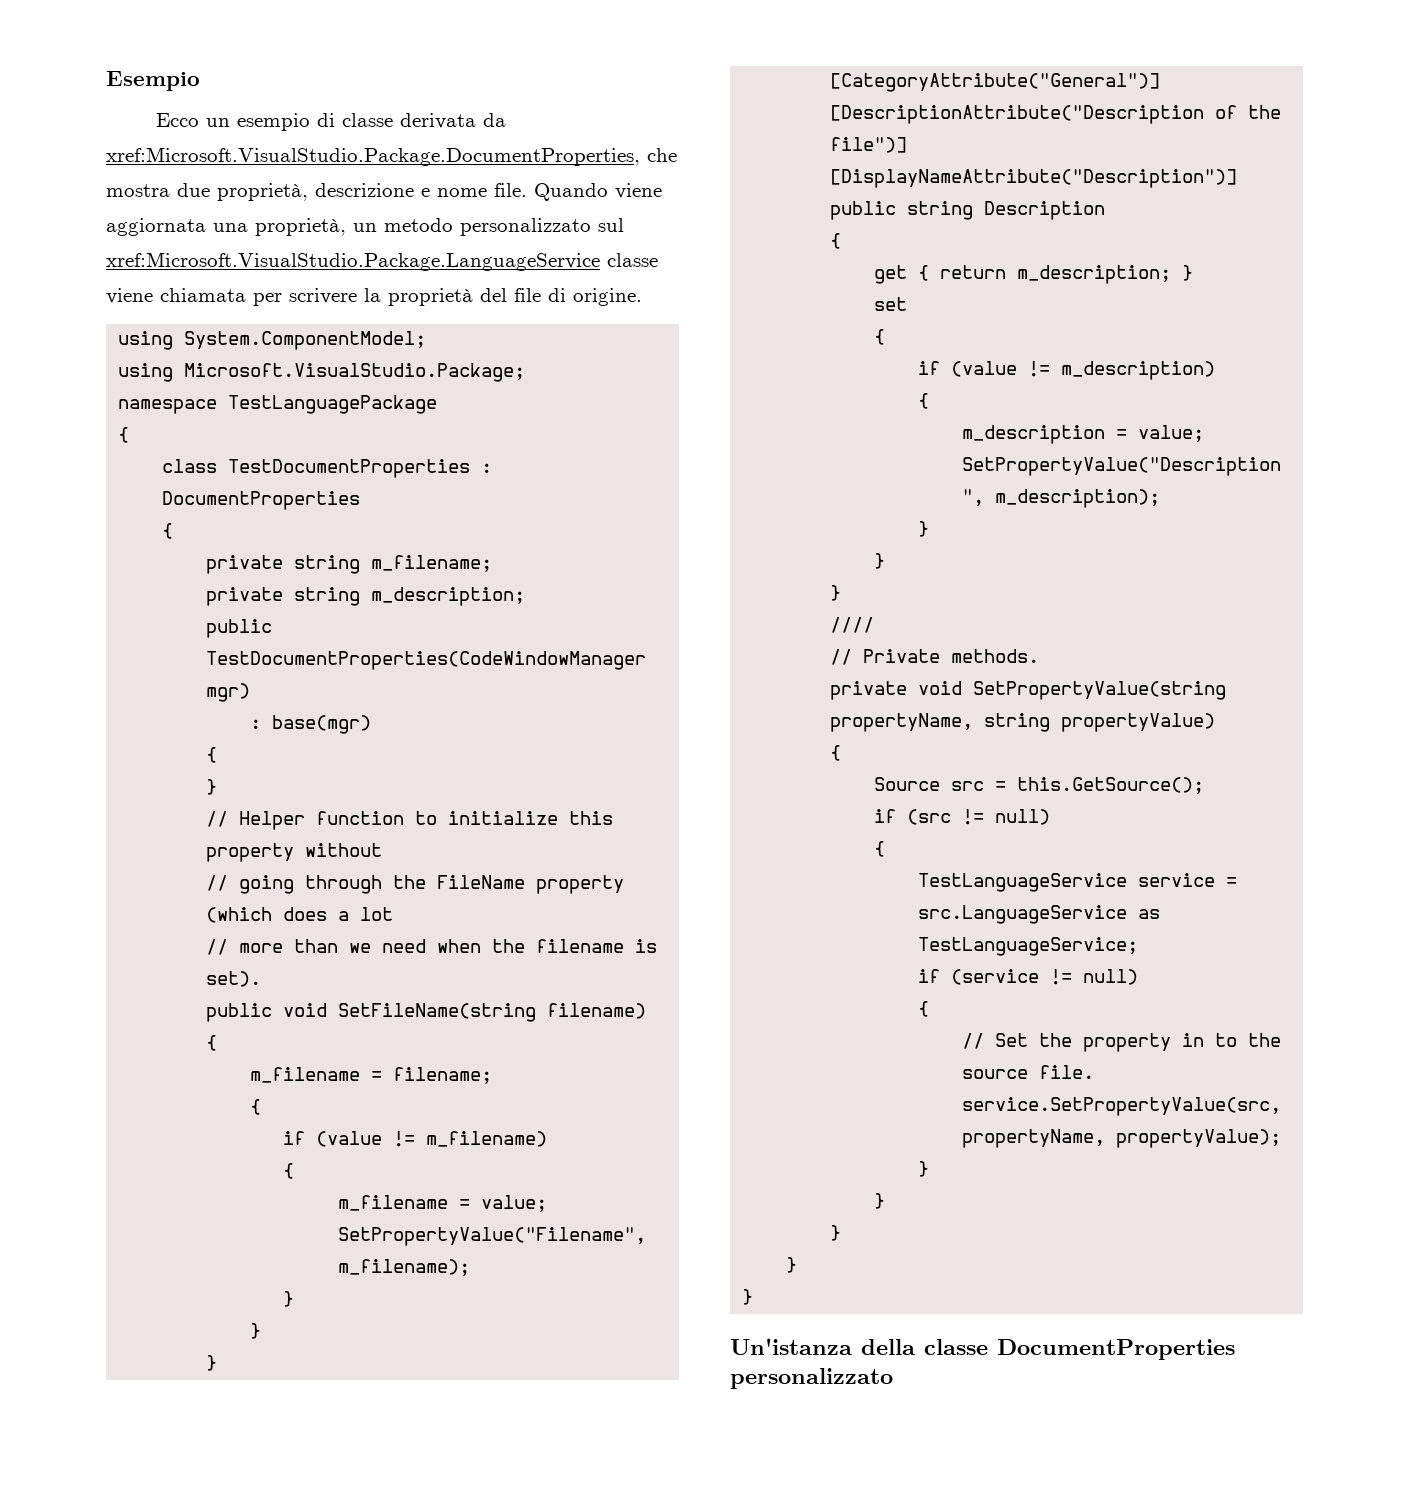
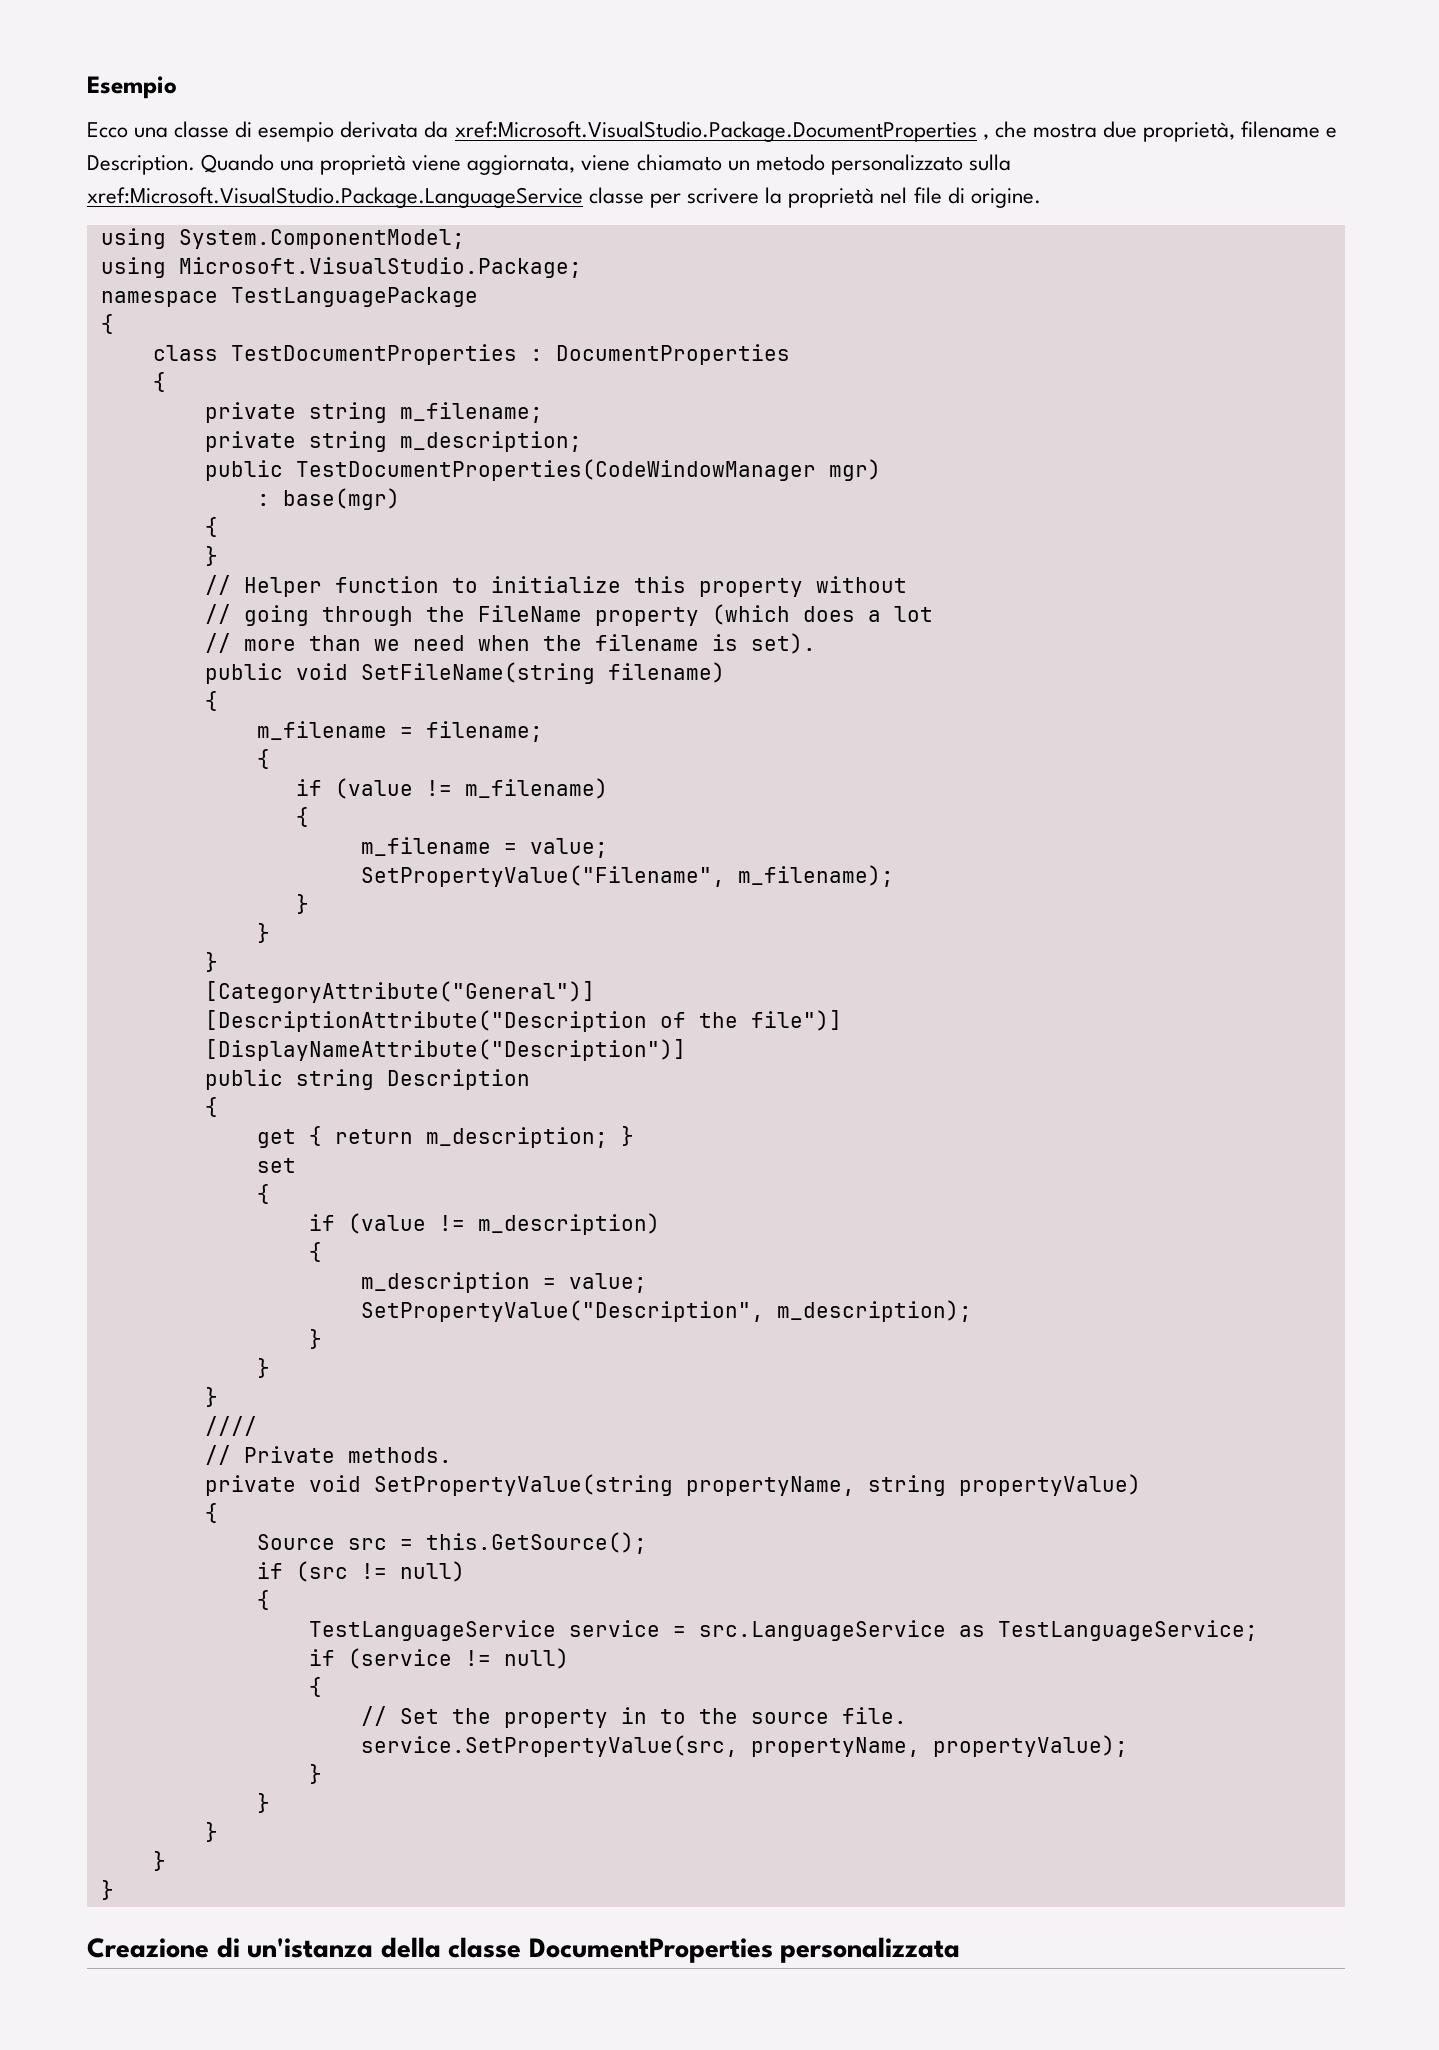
[205,113,506,131] [106,147,677,166] [106,183,662,201] [106,218,346,236] un esempio di classe derivata da xref:Microsoft.VisualStudio.Package.DocumentProperties, che mostra due proprietà, descrizione e nome file. Quando viene aggiornata una proprietà, -> [134,121,1338,142] [87,154,722,175] una classe di esempio derivata da xref:Microsoft.VisualStudio.Package.DocumentProperties , che mostra due proprietà, filename e Description. Quando una proprietà viene aggiornata, viene chiamato
[598,218,624,232] sul -> [968,154,1011,171] sulla
[106,288,246,304] viene chiamata -> (645, 195) none
[480,288,507,302] del -> [880,187,908,204] nel
[730,1338,852,1355] Un'istanza -> [87,1937,374,1958] Creazione di un'istanza
[730,1368,893,1389] personalizzato -> [780,1937,961,1963] personalizzata

